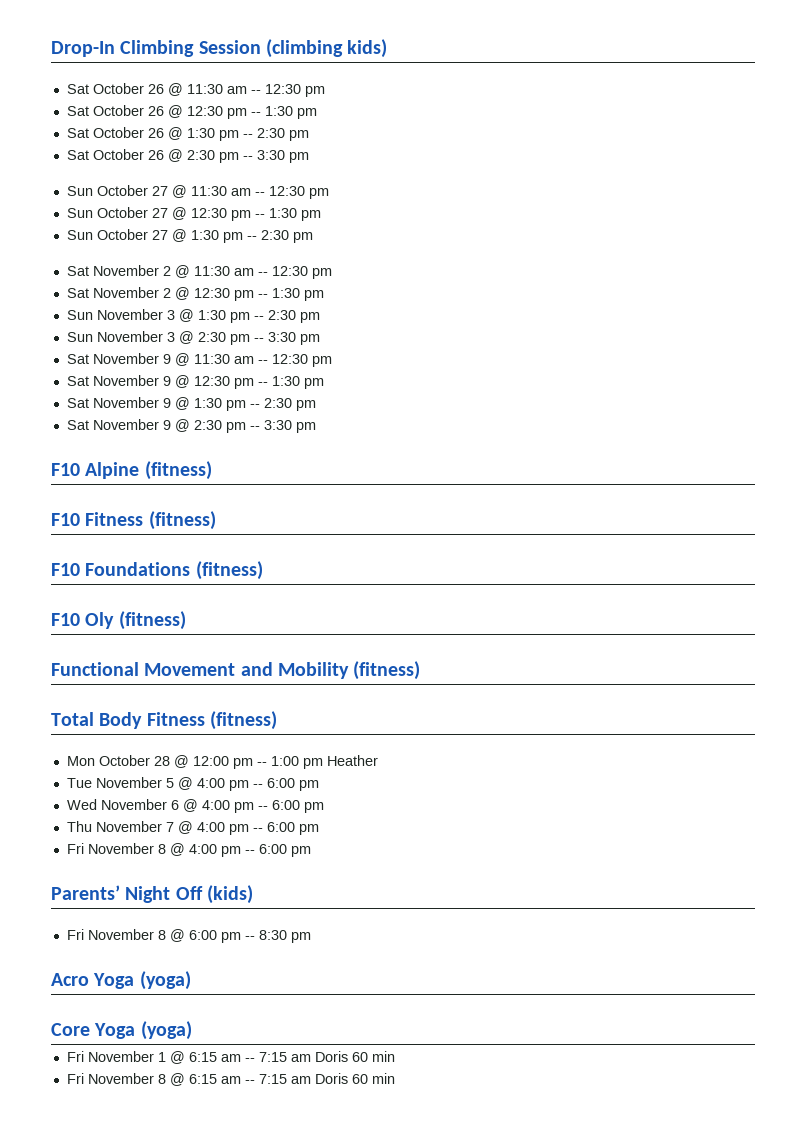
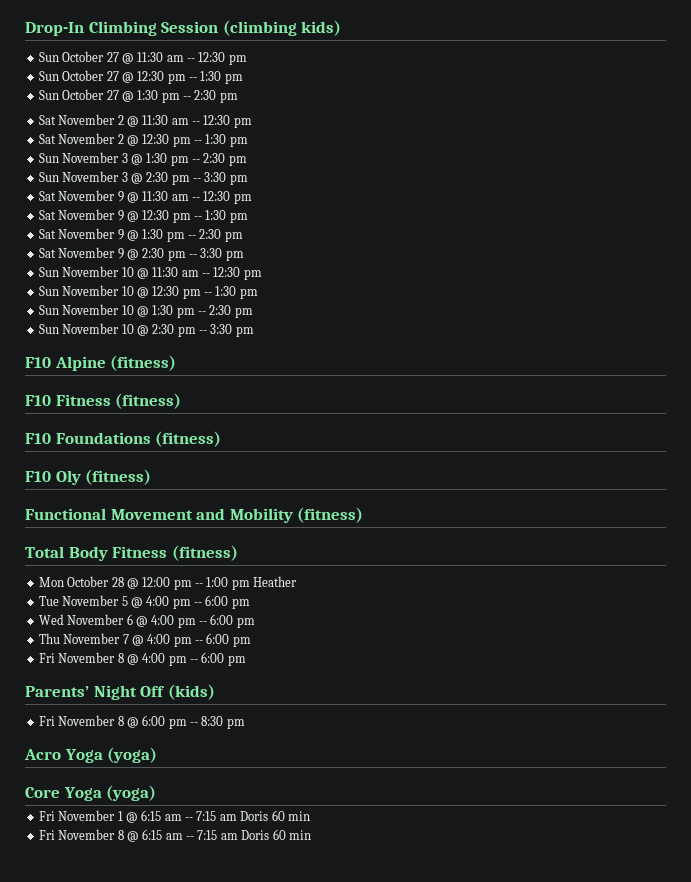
[66,83,325,97] [66,105,317,119] [66,127,309,141] [66,149,309,163] // Sat October 26 @ 11:30 am -- 12:30 pm // Sat October 26 @ 12:30 pm -- 1:30 pm // Sat October 26 @ 1:30 pm -- 2:30 pm // Sat October 26 @ 2:30 pm -- 3:30 pm -> (342, 28) none
(316, 427) none -> [38,266,262,280] [38,285,258,299] [38,304,253,318] [38,323,254,337] // Sun November 10 @ 11:30 am -- 12:30 pm // Sun November 10 @ 12:30 pm -- 1:30 pm // Sun November 10 @ 1:30 pm -- 2:30 pm // Sun November 10 @ 2:30 pm -- 3:30 pm

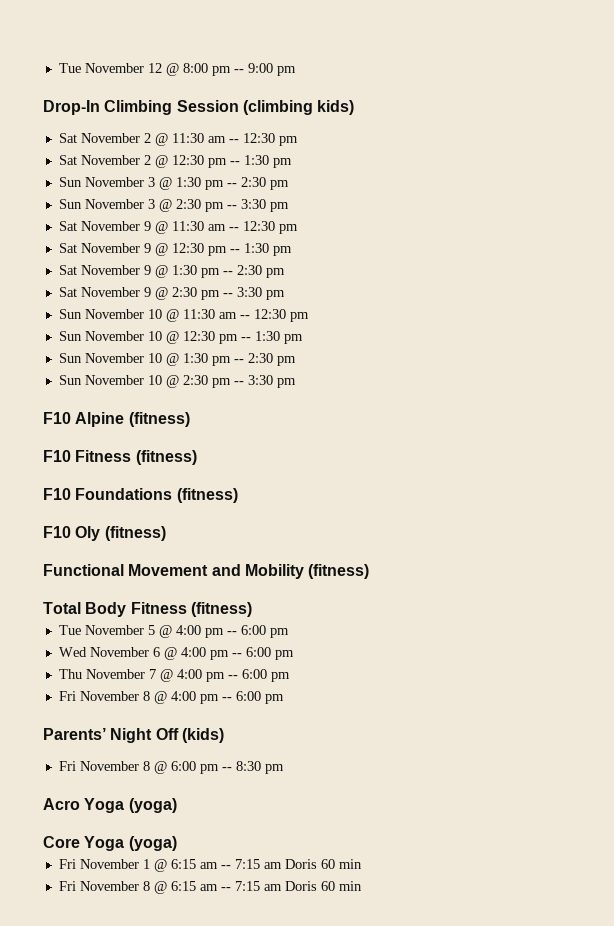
(25, 29) none -> [58,63,296,76] Tue November 12 @ 8:00 pm -- 9:00 pm //
[38,51,247,65] [38,70,243,84] [38,89,238,103] // Sun October 27 @ 11:30 am -- 12:30 pm // Sun October 27 @ 12:30 pm -- 1:30 pm // Sun October 27 @ 1:30 pm -- 2:30 pm -> (355, 107) none
[38,576,298,590] // Mon October 28 @ 12:00 pm -- 1:00 pm Heather -> (252, 609) none

